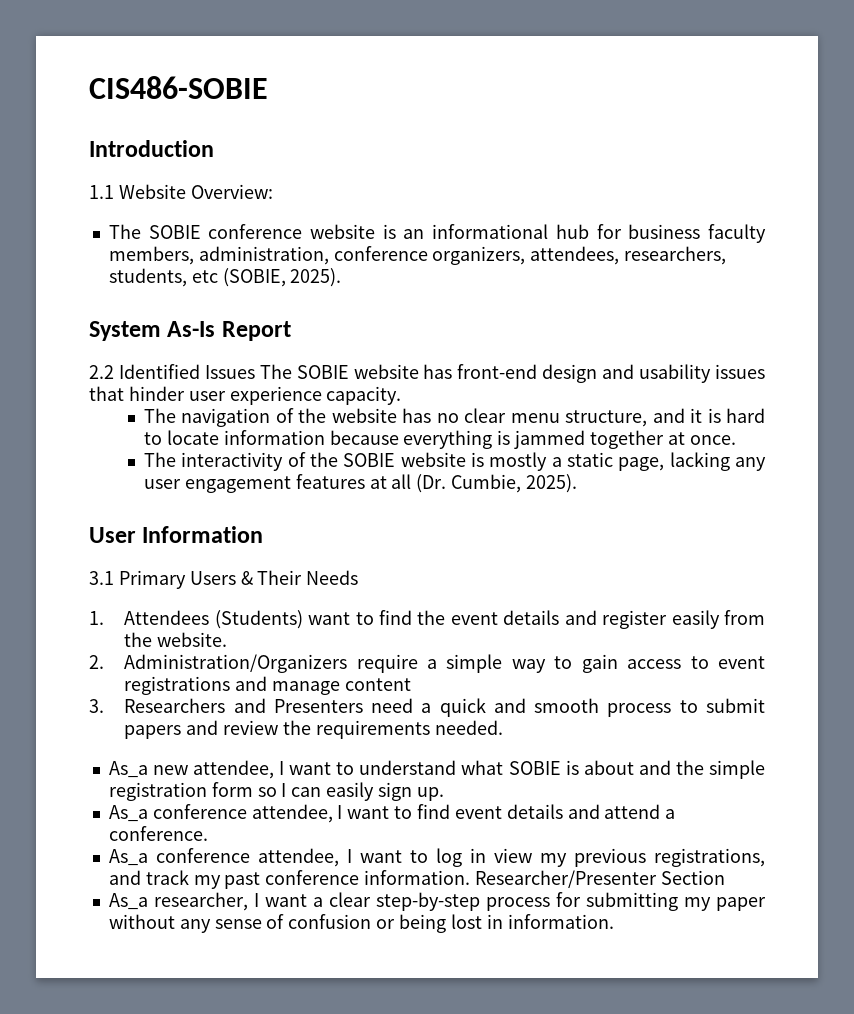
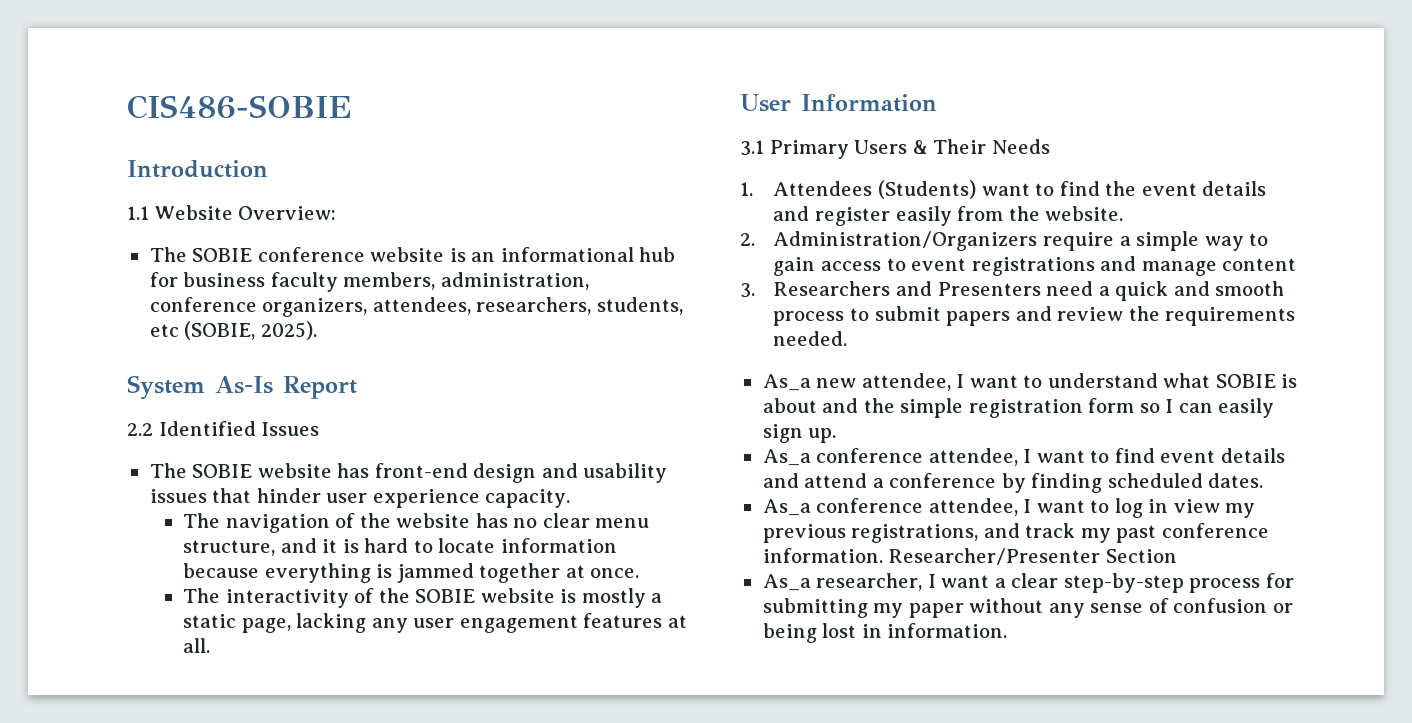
(255, 372) none -> (320, 429) //
[391,474,578,493] all (Dr. Cumbie, 2025). -> [182,638,210,653] all.
[108,826,208,841] conference. -> [889,473,1264,493] conference by finding scheduled dates.

